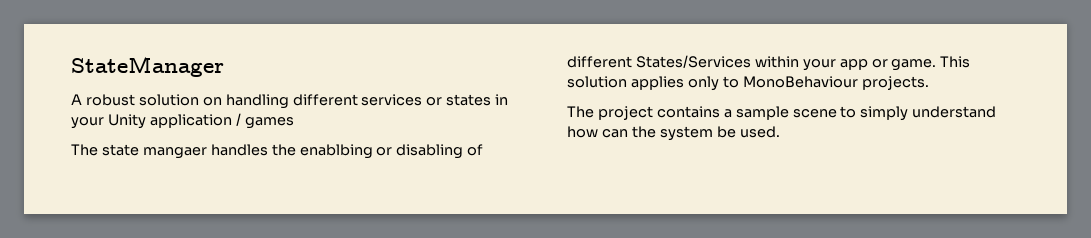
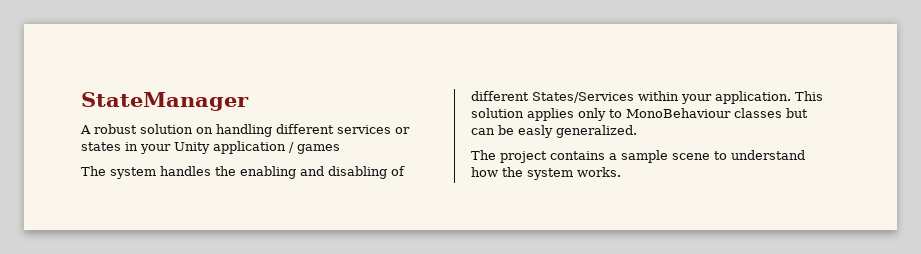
[101,144,393,159] state mangaer handles the enablbing or -> [110,166,324,179] system handles the enabling and
[839,59,937,71] app or game. -> [715,91,791,104] application.
[861,76,929,90] projects. -> [734,108,808,118] [471,125,637,138] classes but can be easly generalized.
[860,106,909,121] simply -> (727, 155) none
[601,129,628,138] can -> (498, 172) none
[716,126,780,138] be used. -> [577,167,621,177] works.

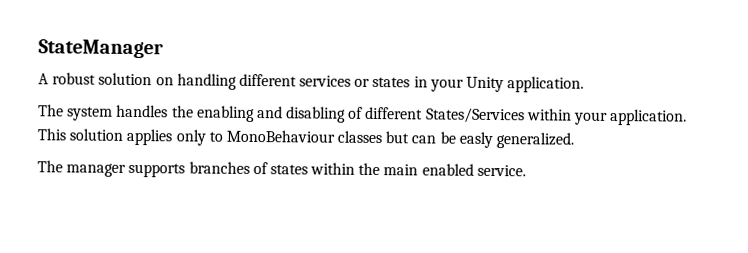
[213,141,340,154] application / games -> [507,76,585,93] application.
[500,150,805,163] [471,167,621,180] project contains a sample scene to understand how the system works. -> [66,161,526,178] manager supports branches of states within the main enabled service.

